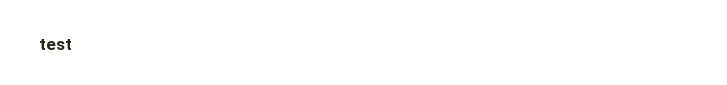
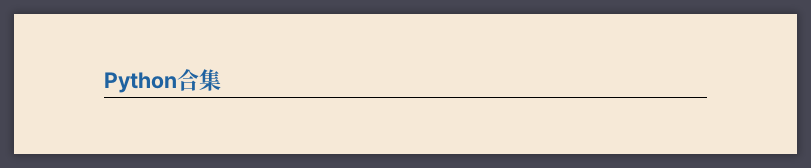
[39,39,72,50] test -> [104,69,221,93] Python合集

